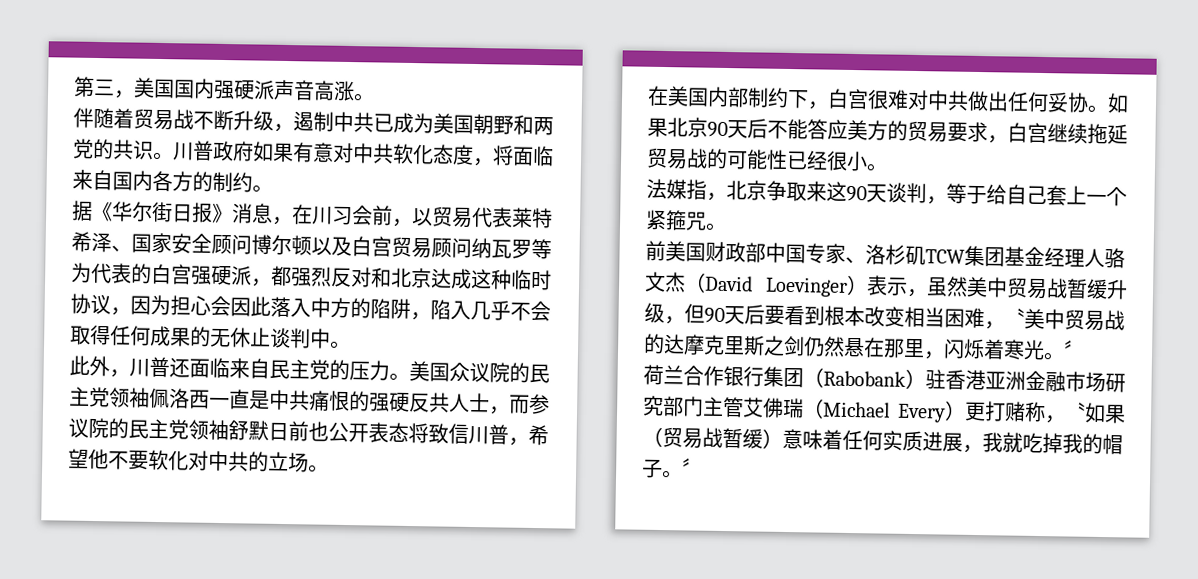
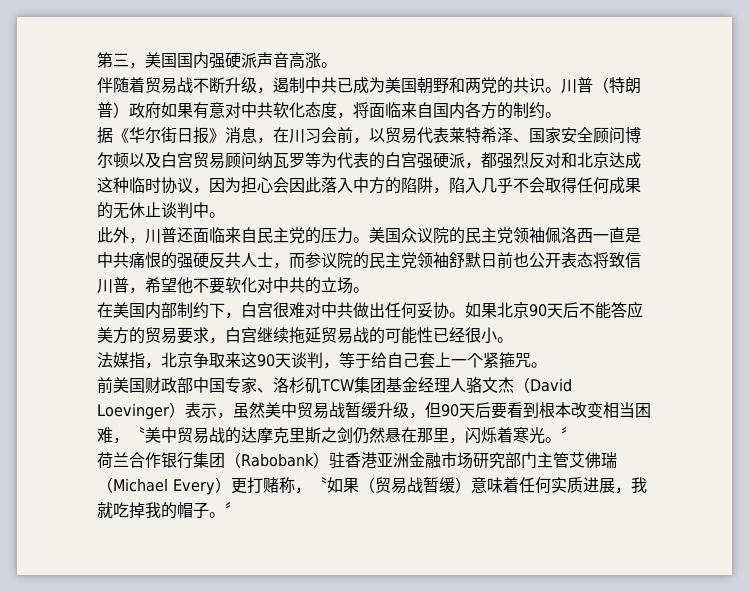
(214, 150) none -> [593,77,641,94] [97,102,129,118] （特朗普）

